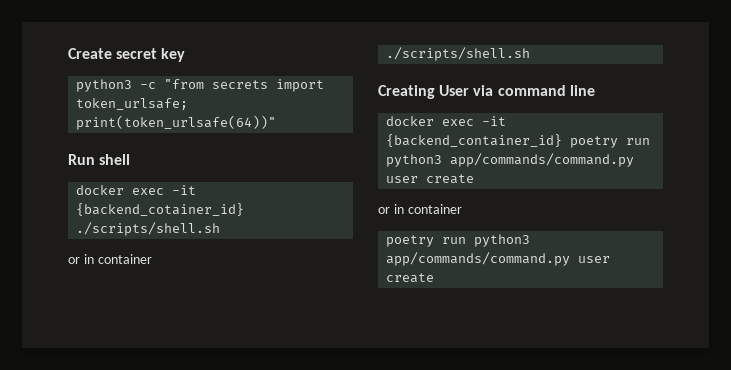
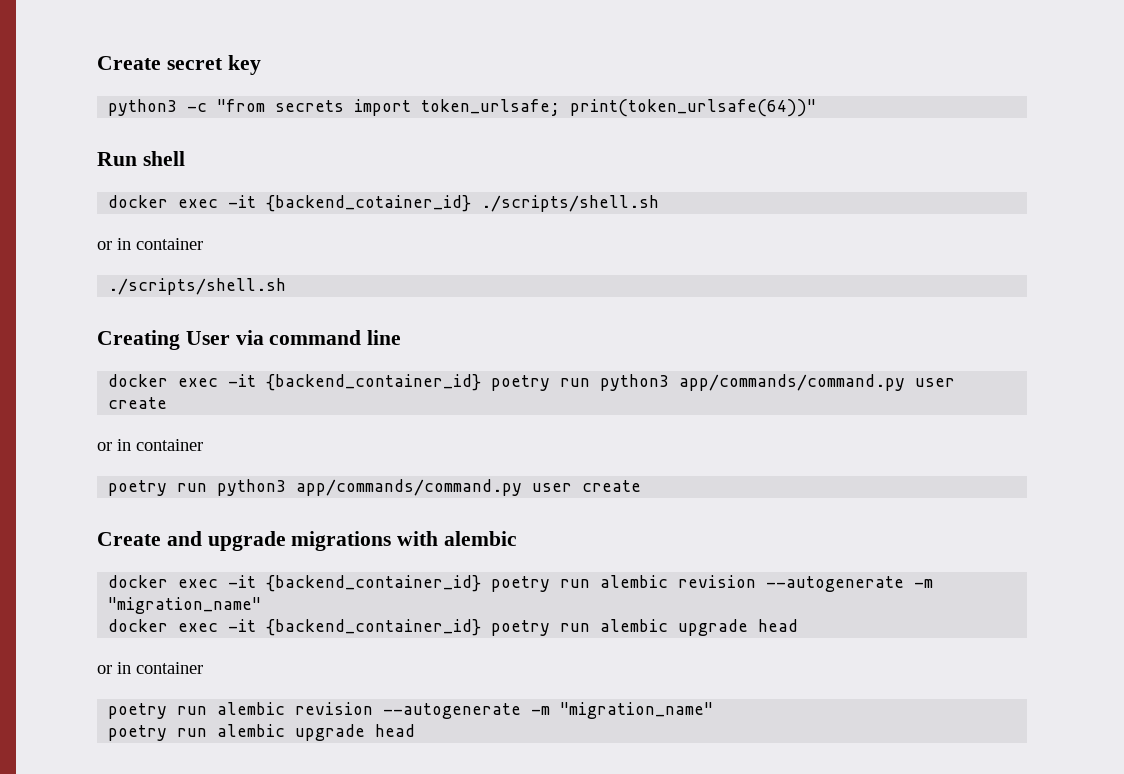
(435, 278) none -> [97,531,518,551] [108,575,934,592] [108,597,262,614] [108,619,799,636] [97,662,203,674] [108,702,714,719] [108,724,416,741] // Create and upgrade migrations with alembic // docker exec -it {backend_container_id} poetry run alembic revision --autogenerate -m "migration_name" // docker exec -it {backend_container_id} poetry run alembic upgrade head // or in container // poetry run alembic revision --autogenerate -m "migration_name" // poetry run alembic upgrade head

